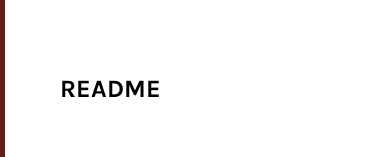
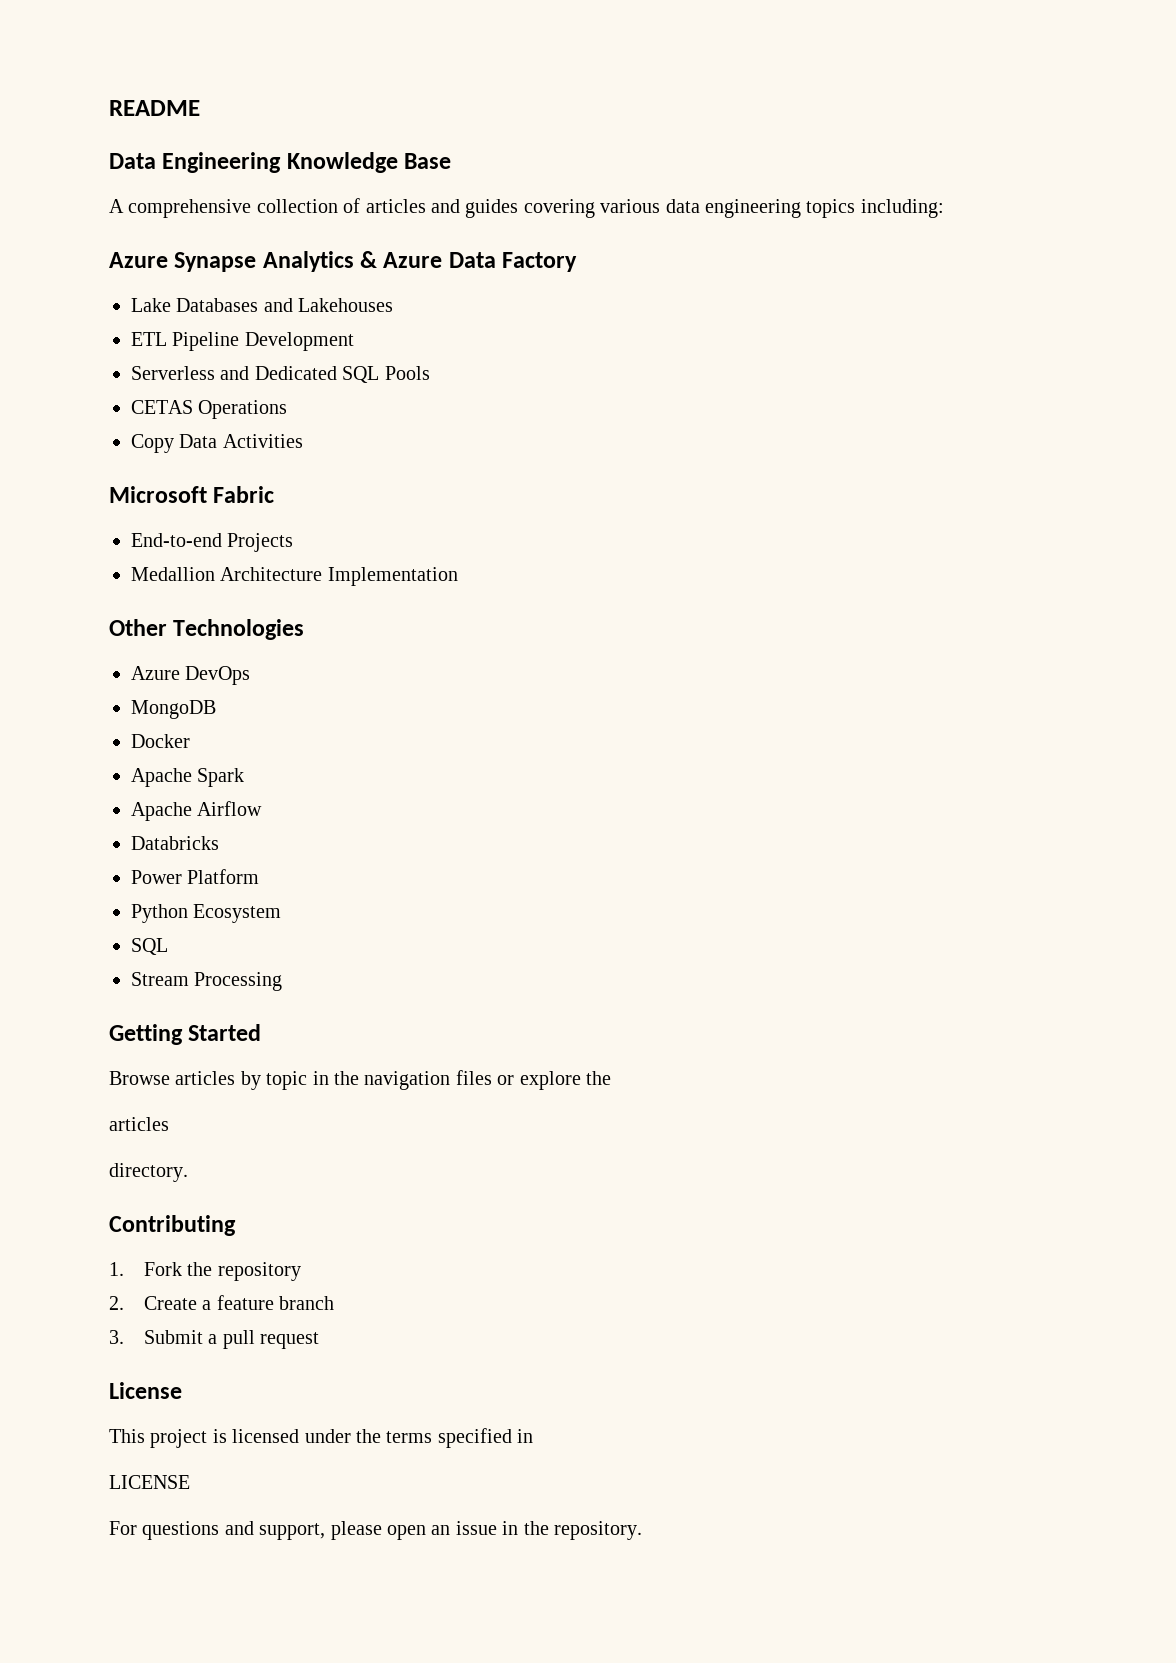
(161, 88) none -> [109,152,452,173] [109,198,944,218] [109,251,578,272] [131,298,394,312] [131,332,354,351] [131,366,430,383] [131,400,288,419] [131,434,303,453] [109,486,275,503] [131,533,294,552] [131,567,458,586] [109,619,305,640] [131,666,251,685] [131,700,216,719] [131,734,190,748] [131,768,245,787] [131,801,263,821] [131,836,219,850] [131,869,260,884] [131,904,282,923] [131,938,168,955] [131,972,283,991] [109,1024,262,1045] [109,1070,611,1090] [109,1117,169,1131] [109,1163,188,1182] [109,1215,236,1236] [109,1262,301,1281] [109,1295,335,1310] [109,1330,320,1349] [109,1382,182,1399] [109,1428,534,1448] [109,1475,190,1489] [109,1521,642,1540] // Data Engineering Knowledge Base // A comprehensive collection of articles and guides covering various data engineering topics including: // Azure Synapse Analytics & Azure Data Factory // Lake Databases and Lakehouses // ETL Pipeline Development // Serverless and Dedicated SQL Pools // CETAS Operations // Copy Data Activities // Microsoft Fabric // End-to-end Projects // Medallion Architecture Implementation // Other Technologies // Azure DevOps // MongoDB // Docker // Apache Spark // Apache Airflow // Databricks // Power Platform // Python Ecosystem // SQL // Stream Processing // Getting Started // Browse articles by topic in the navigation files or explore the // articles // directory. // Contributing // 1. Fork the repository // 2. Create a feature branch // 3. Submit a pull request // License // This project is licensed under the terms specified in // LICENSE // For questions and support, please open an issue in the repository.

